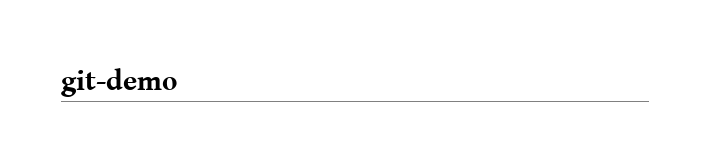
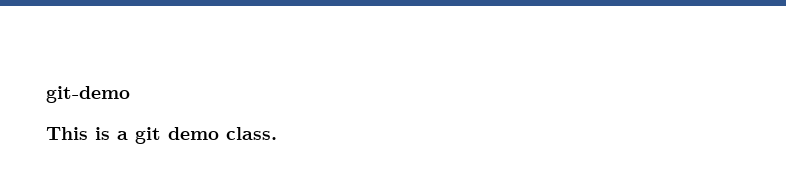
(177, 82) none -> [46,127,277,144] // This is a git demo class.

